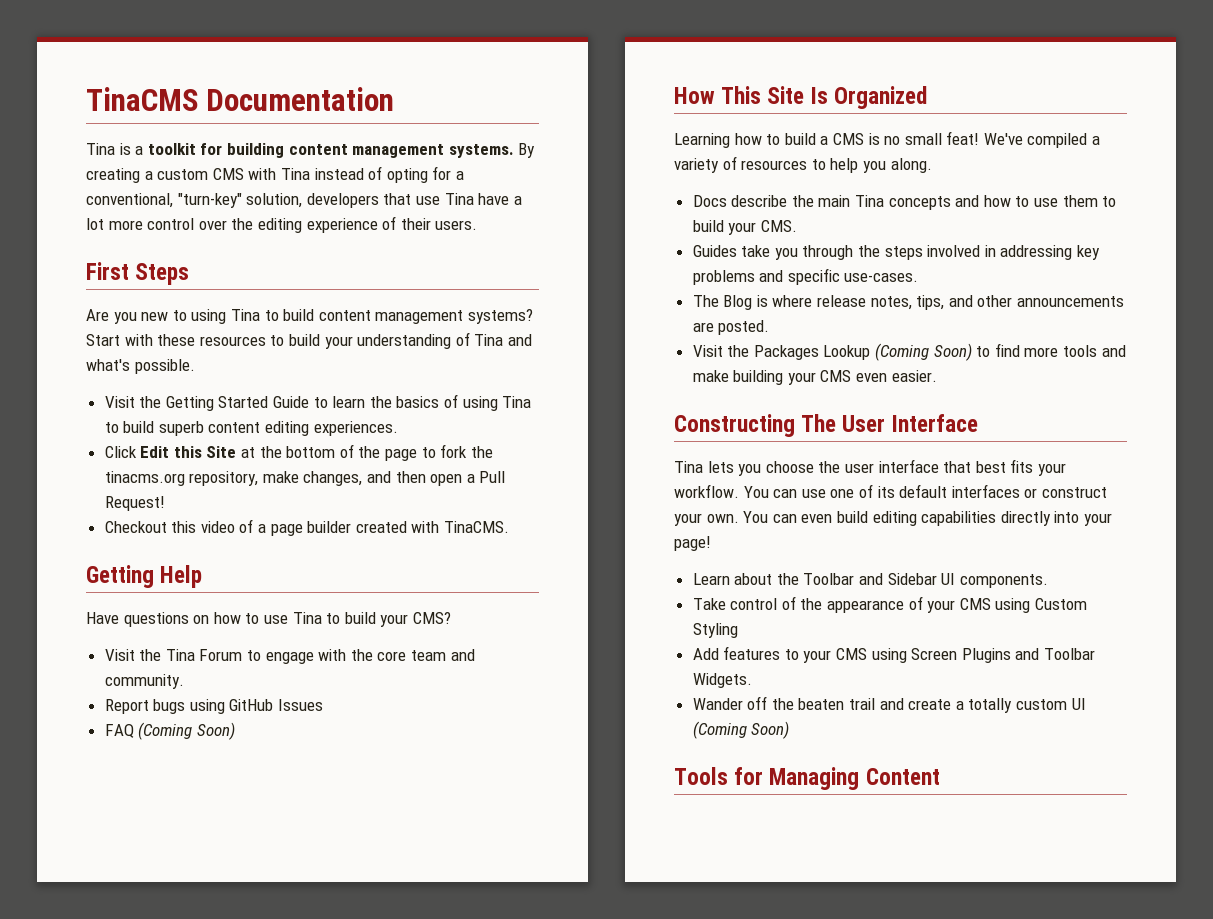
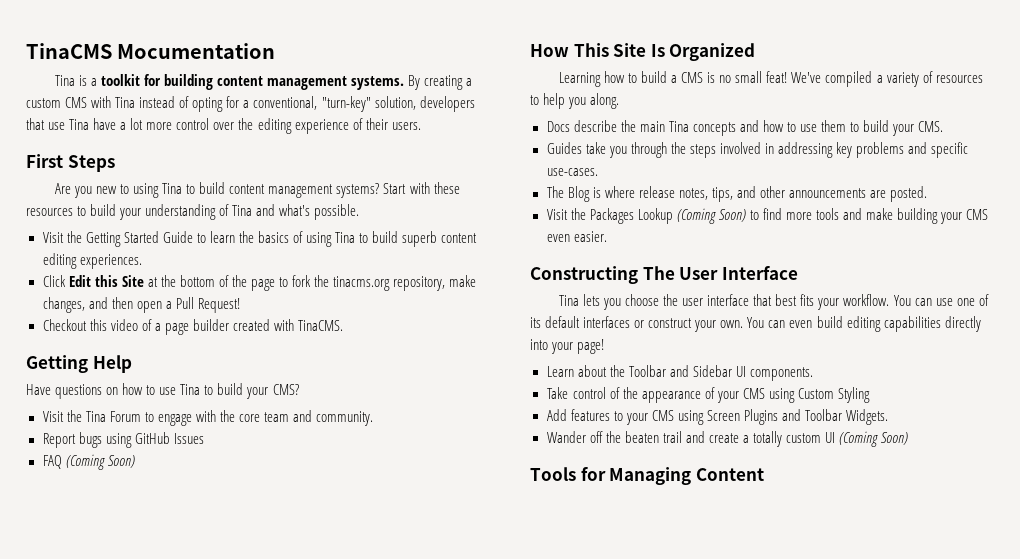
[206,87,395,111] Documentation -> [117,43,276,59] Mocumentation

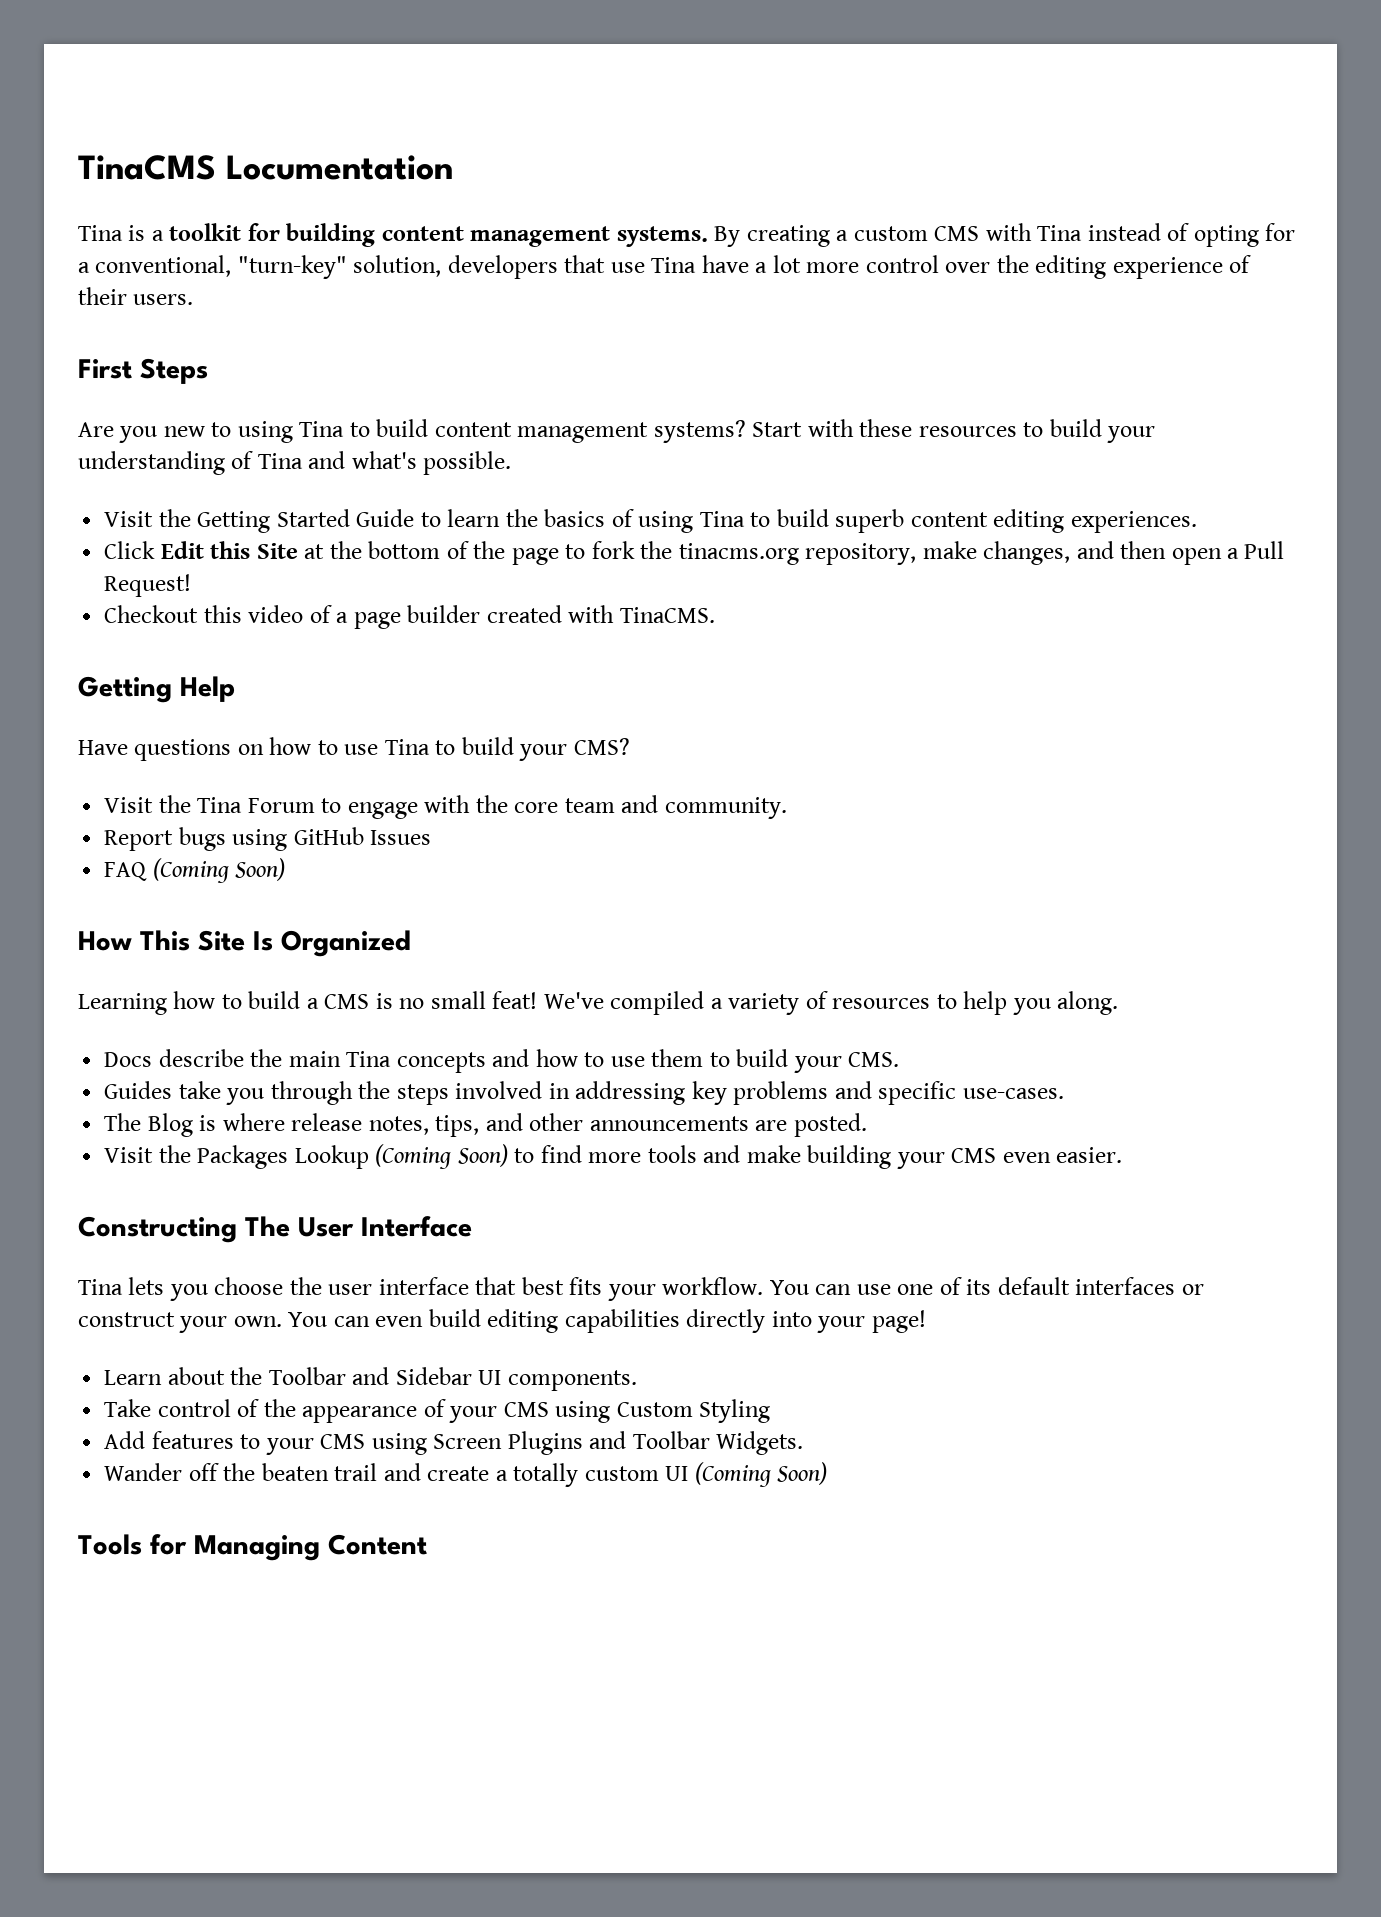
[117,43,276,59] Mocumentation -> [225,155,453,180] Locumentation

